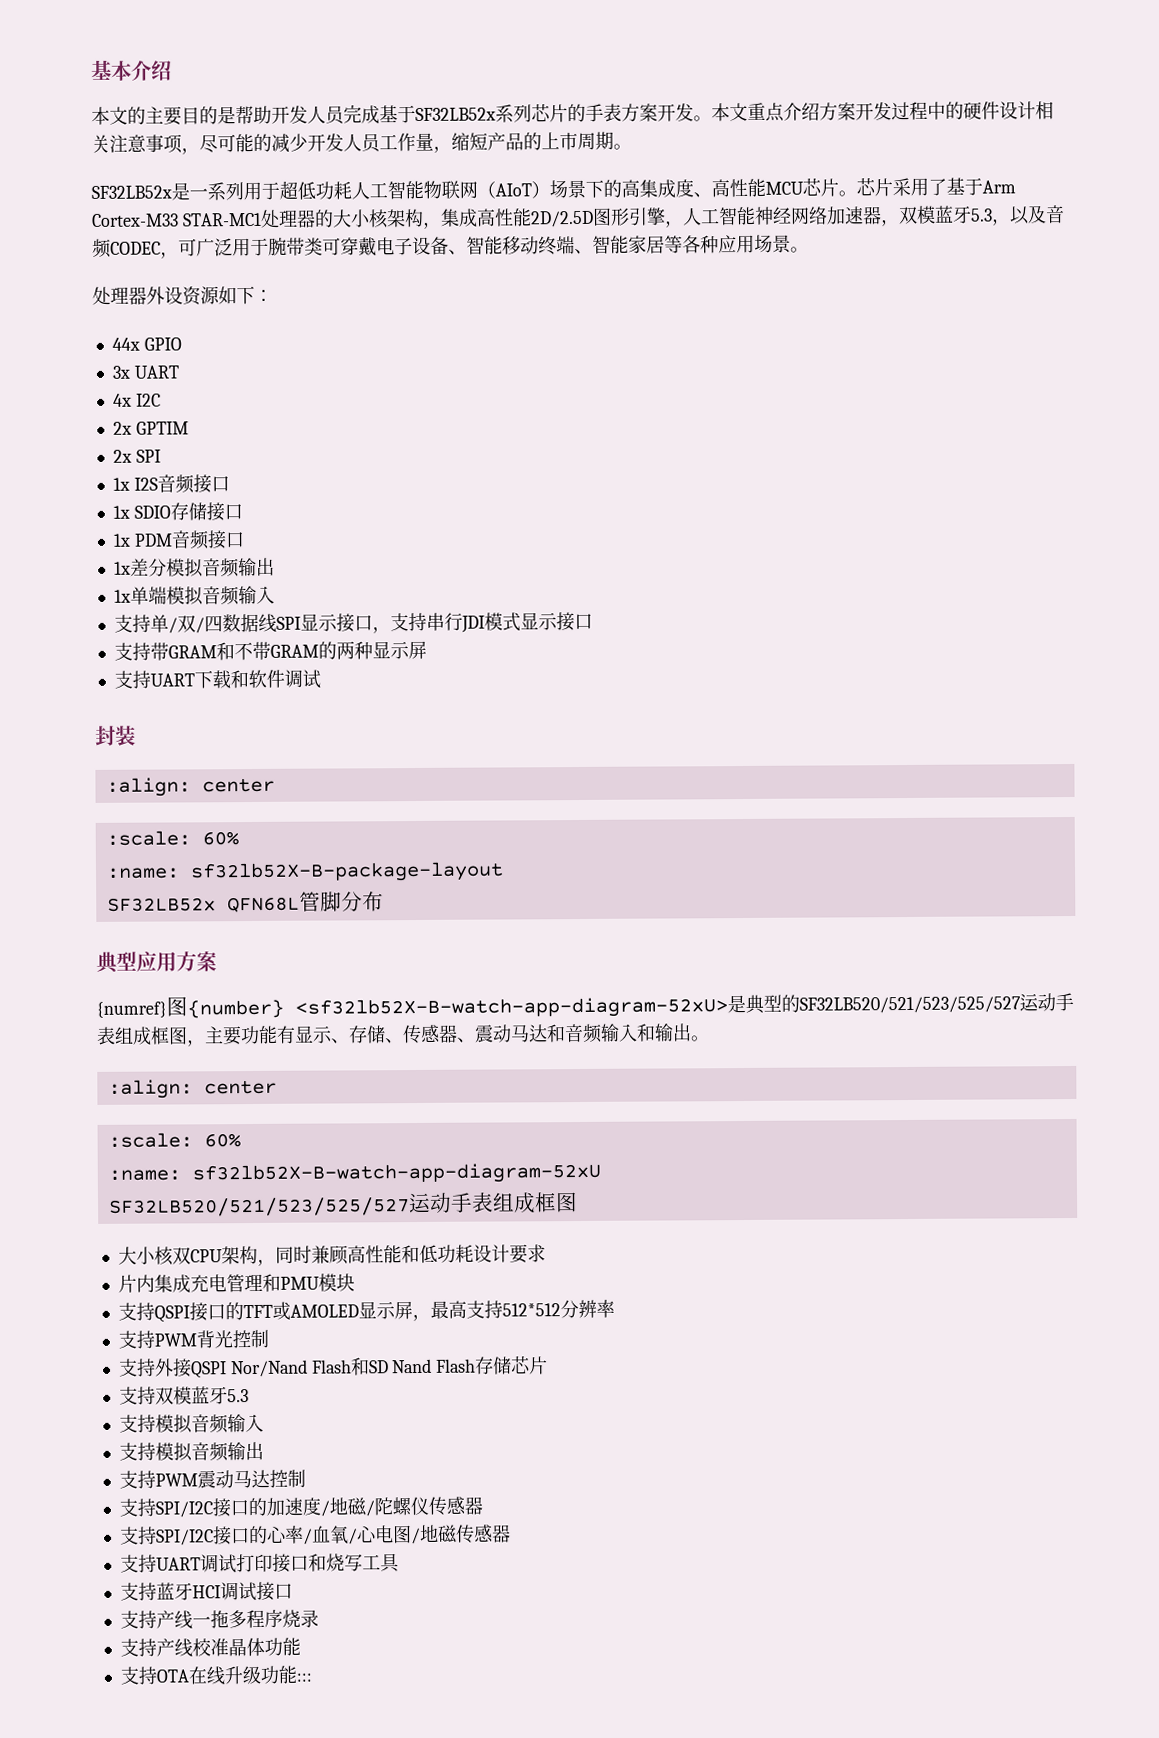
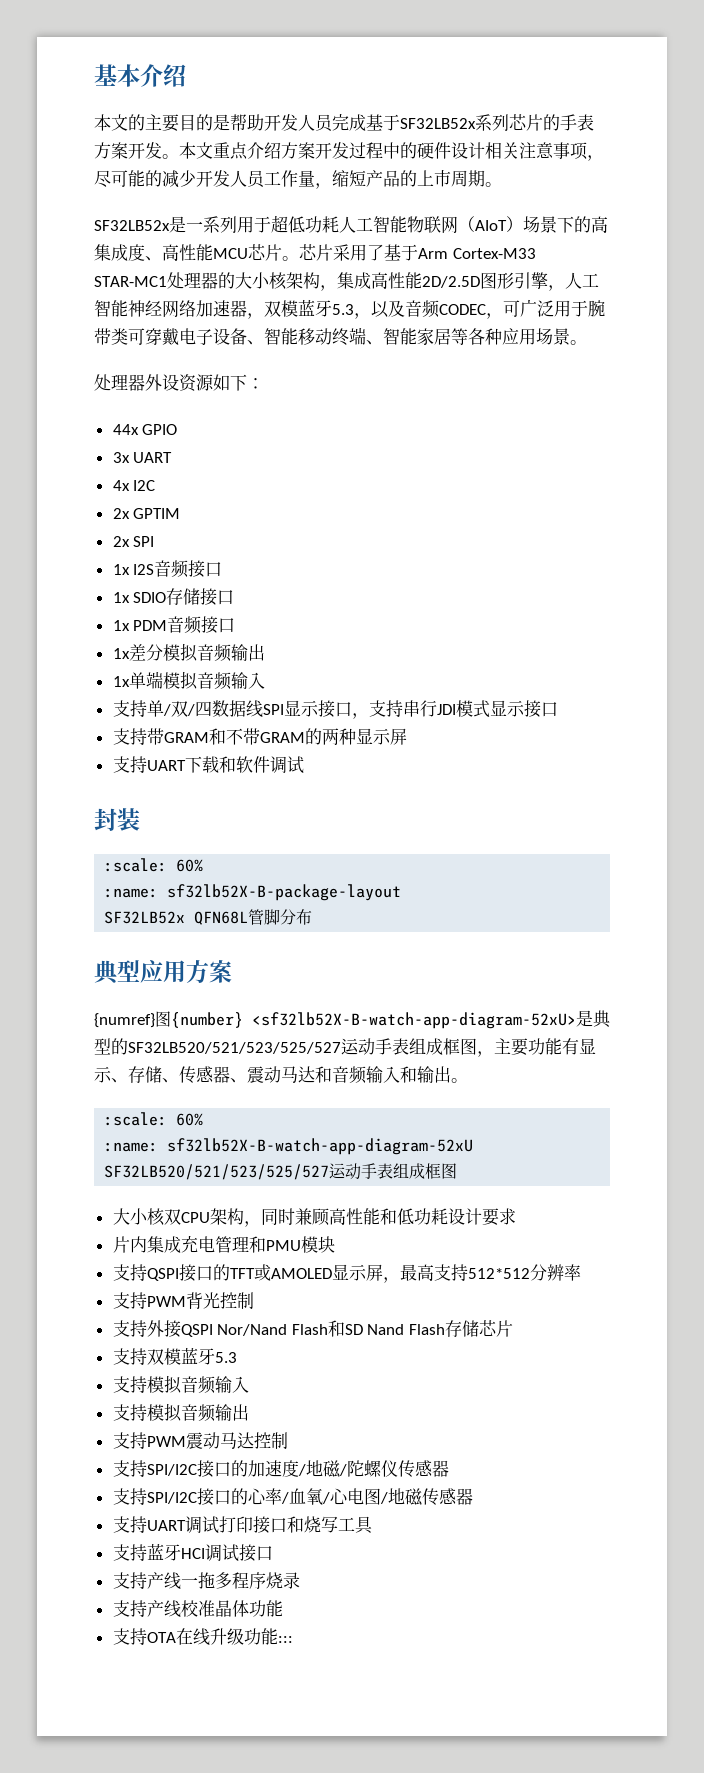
[105,777,275,797] // :align: center -> (140, 819) none
[107,1079,277,1099] // :align: center -> (468, 1080) none

